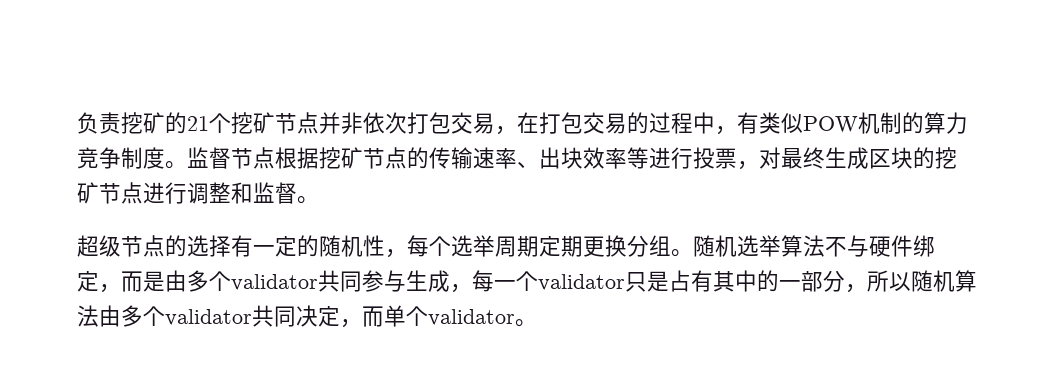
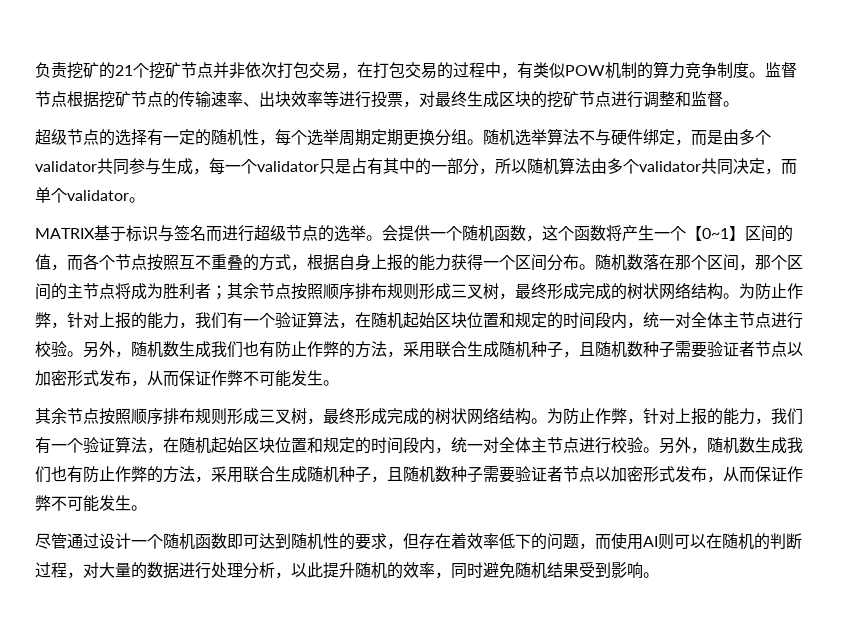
(537, 323) none -> [35,225,793,242] [35,254,803,271] [35,282,803,300] [35,311,803,329] [35,341,803,358] [35,370,339,387] [35,407,803,425] [35,436,803,454] [35,466,803,483] [35,495,147,512] [35,533,802,550] [35,562,659,579] // MATRIX基于标识与签名而进行超级节点的选举。会提供一个随机函数，这个函数将产生一个【0~1】区间的值，而各个节点按照互不重叠的方式，根据自身上报的能力获得一个区间分布。随机数落在那个区间，那个区间的主节点将成为胜利者；其余节点按照顺序排布规则形成三叉树，最终形成完成的树状网络结构。为防止作弊，针对上报的能力，我们有一个验证算法，在随机起始区块位置和规定的时间段内，统一对全体主节点进行校验。另外，随机数生成我们也有防止作弊的方法，采用联合生成随机种子，且随机数种子需要验证者节点以加密形式发布，从而保证作弊不可能发生。 // 其余节点按照顺序排布规则形成三叉树，最终形成完成的树状网络结构。为防止作弊，针对上报的能力，我们有一个验证算法，在随机起始区块位置和规定的时间段内，统一对全体主节点进行校验。另外，随机数生成我们也有防止作弊的方法，采用联合生成随机种子，且随机数种子需要验证者节点以加密形式发布，从而保证作弊不可能发生。 // 尽管通过设计一个随机函数即可达到随机性的要求，但存在着效率低下的问题，而使用AI则可以在随机的判断过程，对大量的数据进行处理分析，以此提升随机的效率，同时避免随机结果受到影响。

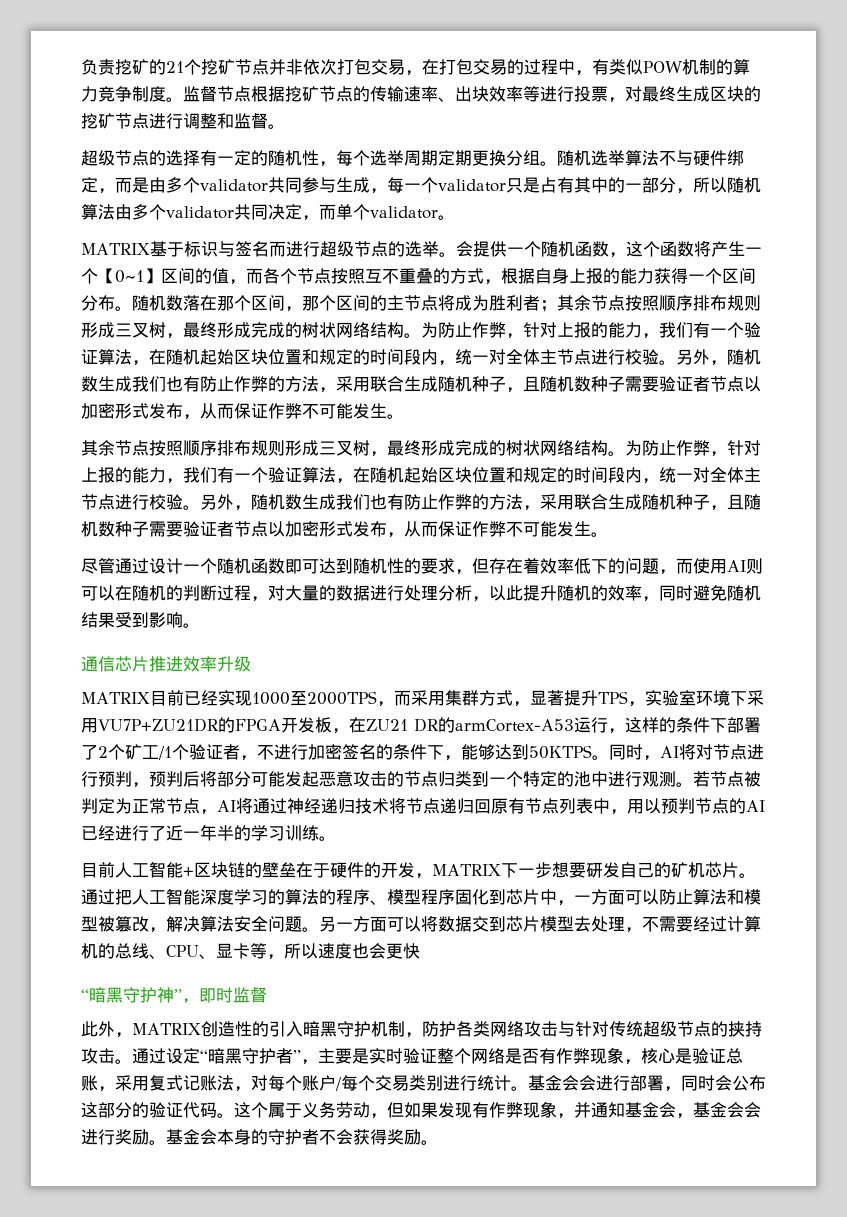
(659, 575) none -> [81,656,251,672] [81,690,764,707] [81,717,761,734] [81,744,764,761] [81,771,761,788] [81,798,765,815] [81,824,336,841] [81,861,756,879] [81,888,761,906] [81,916,761,933] [81,943,420,960] [81,987,267,1004] [81,1021,762,1038] [81,1047,743,1065] [81,1075,766,1092] [81,1101,761,1119] [81,1129,438,1145] // 通信芯片推进效率升级 // MATRIX目前已经实现1000至2000TPS，而采用集群方式，显著提升TPS，实验室环境下采用VU7P+ZU21DR的FPGA开发板，在ZU21 DR的armCortex-A53运行，这样的条件下部署了2个矿工/1个验证者，不进行加密签名的条件下，能够达到50KTPS。同时，AI将对节点进行预判，预判后将部分可能发起恶意攻击的节点归类到一个特定的池中进行观测。若节点被判定为正常节点，AI将通过神经递归技术将节点递归回原有节点列表中，用以预判节点的AI已经进行了近一年半的学习训练。 // 目前人工智能+区块链的壁垒在于硬件的开发，MATRIX下一步想要研发自己的矿机芯片。通过把人工智能深度学习的算法的程序、模型程序固化到芯片中，一方面可以防止算法和模型被篡改，解决算法安全问题。另一方面可以将数据交到芯片模型去处理，不需要经过计算机的总线、CPU、显卡等，所以速度也会更快 // “暗黑守护神”，即时监督 // 此外，MATRIX创造性的引入暗黑守护机制，防护各类网络攻击与针对传统超级节点的挟持攻击。通过设定“暗黑守护者”，主要是实时验证整个网络是否有作弊现象，核心是验证总账，采用复式记账法，对每个账户/每个交易类别进行统计。基金会会进行部署，同时会公布这部分的验证代码。这个属于义务劳动，但如果发现有作弊现象，并通知基金会，基金会会进行奖励。基金会本身的守护者不会获得奖励。

